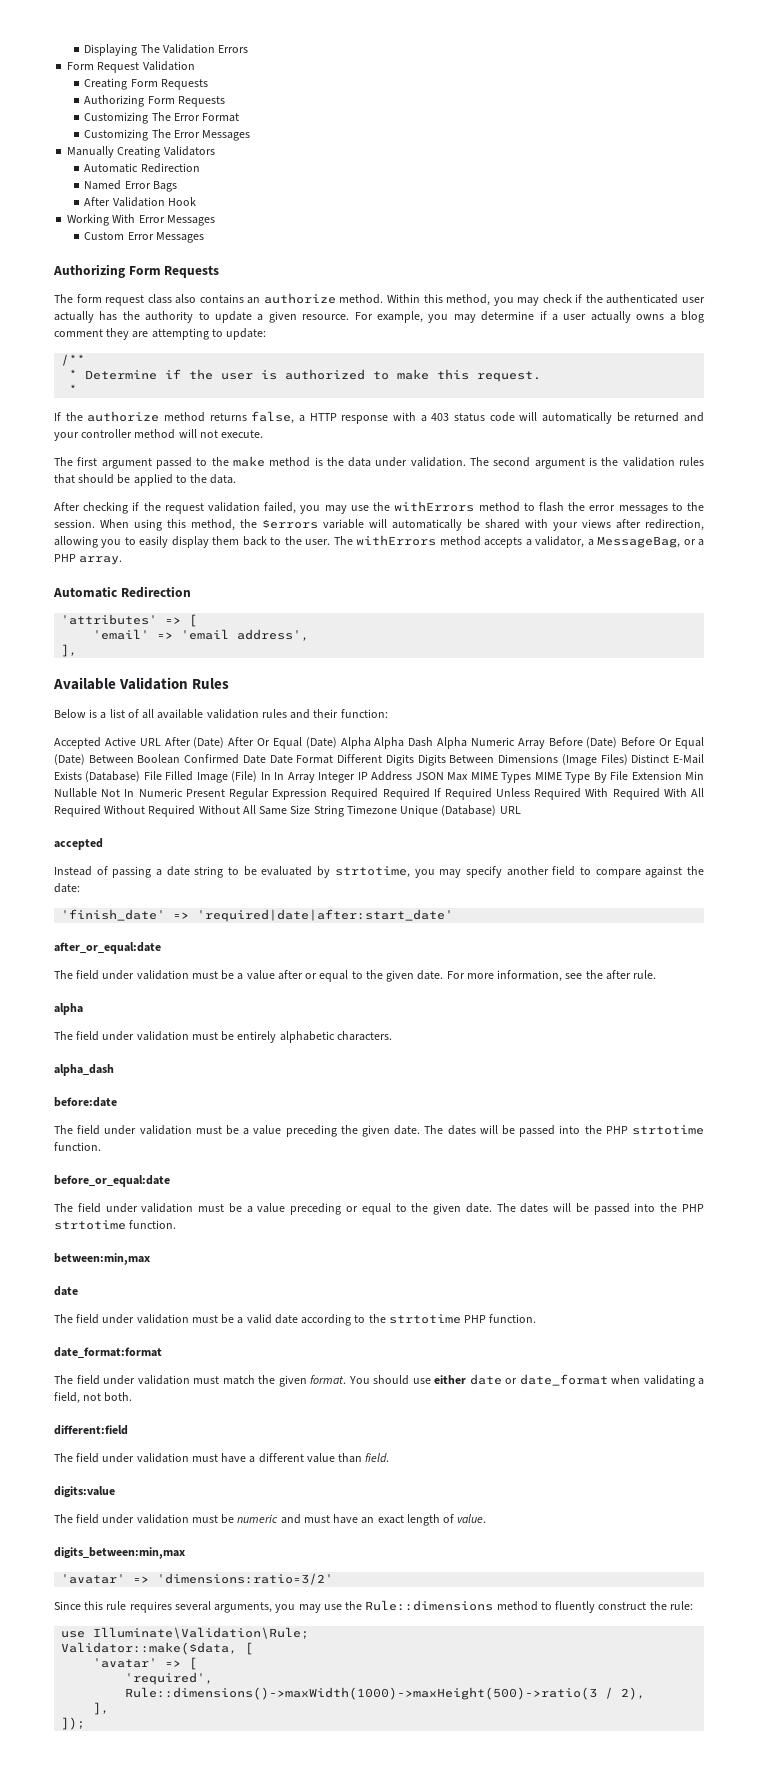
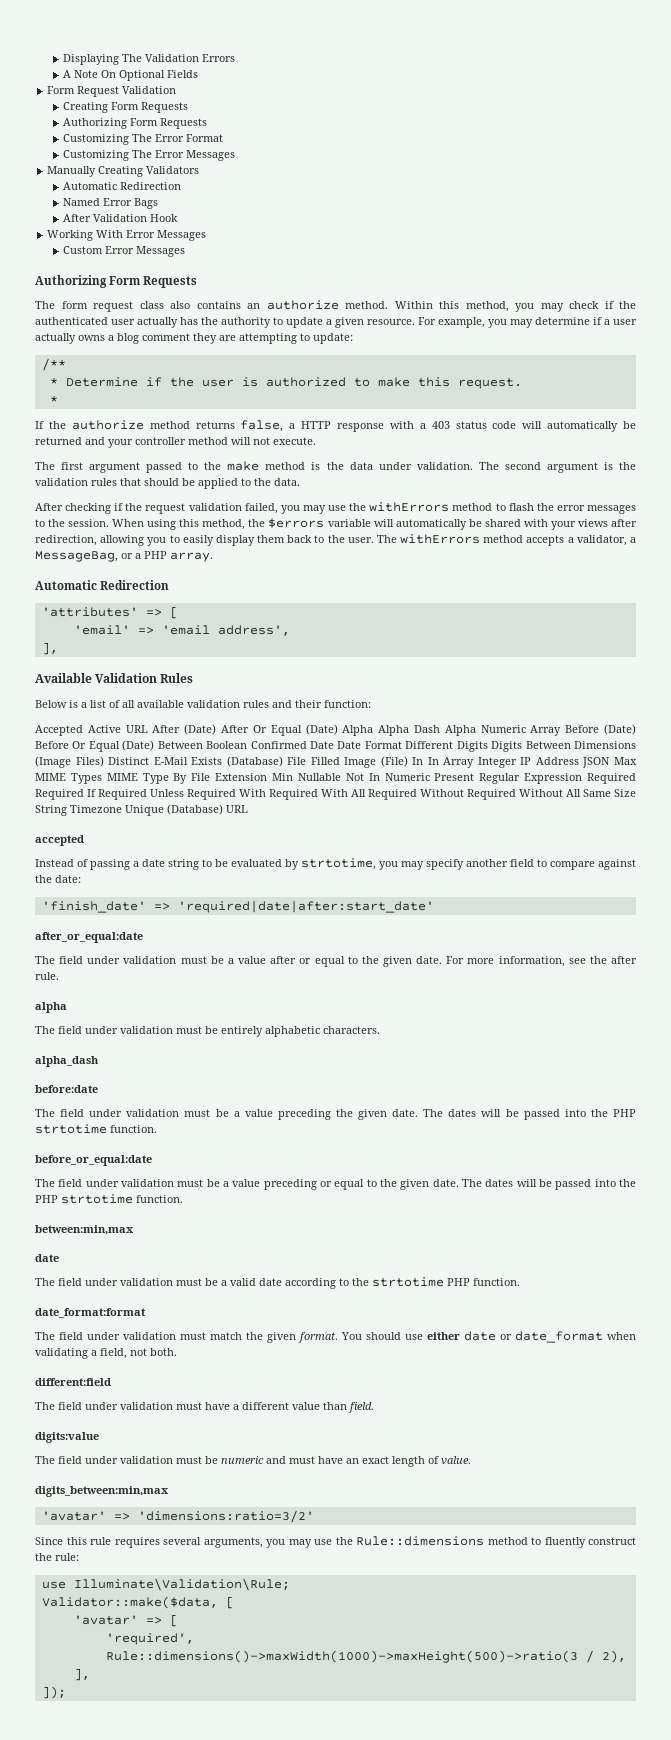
(249, 49) none -> [63,70,199,81] // A Note On Optional Fields

